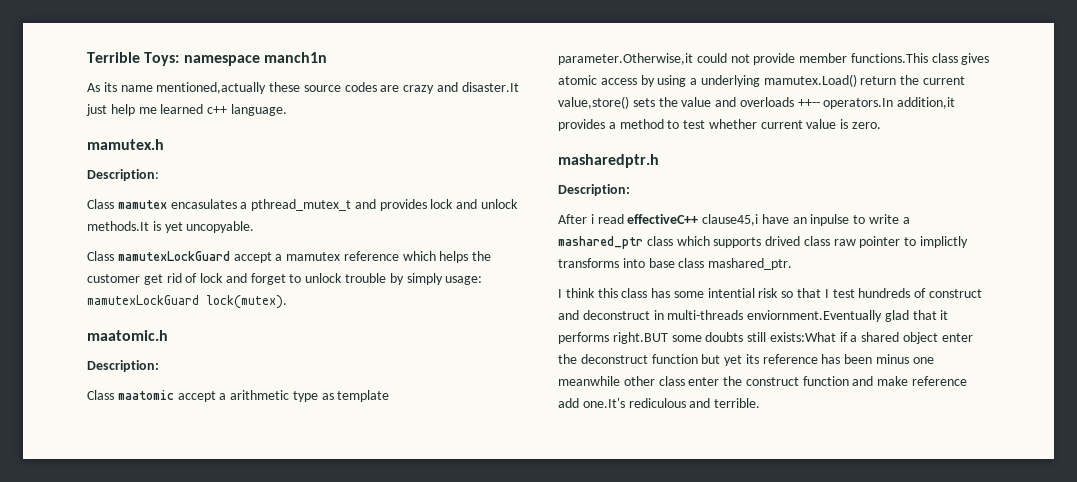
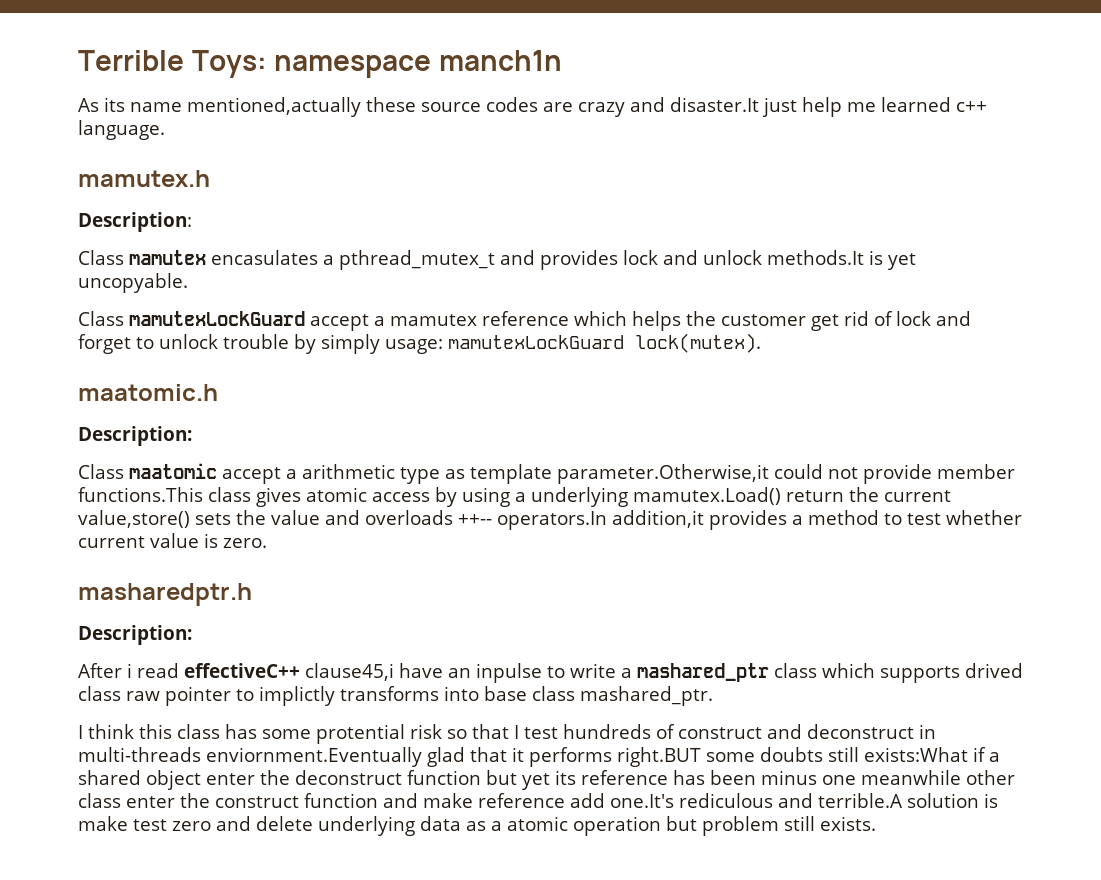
[707,288,755,298] intential -> [316,724,405,744] protential
[714,398,761,408] terrible. -> [818,793,998,808] [78,816,876,836] terrible.A solution is make test zero and delete underlying data as a atomic operation but problem still exists.

